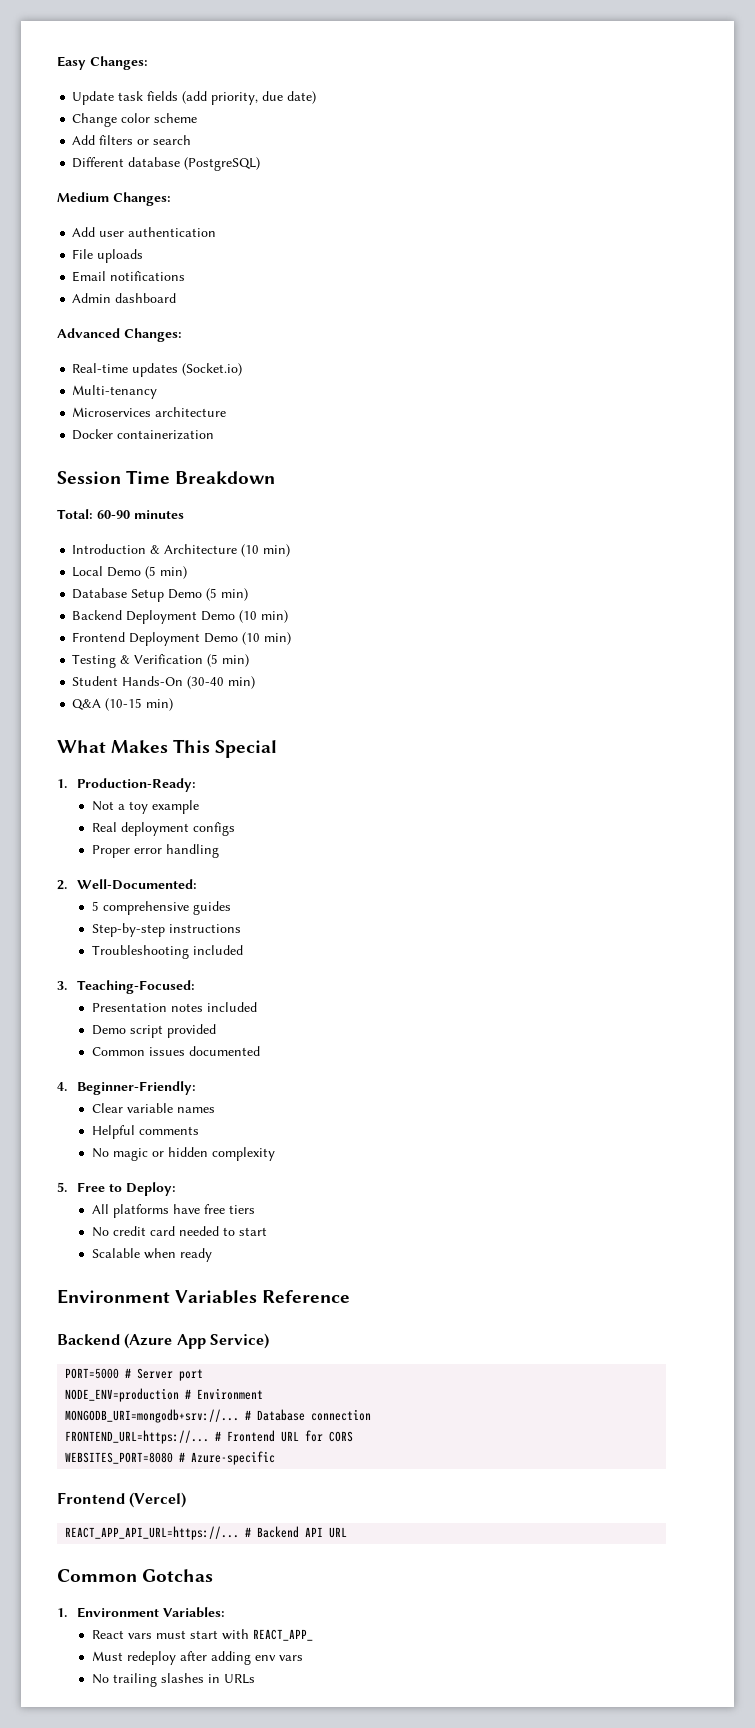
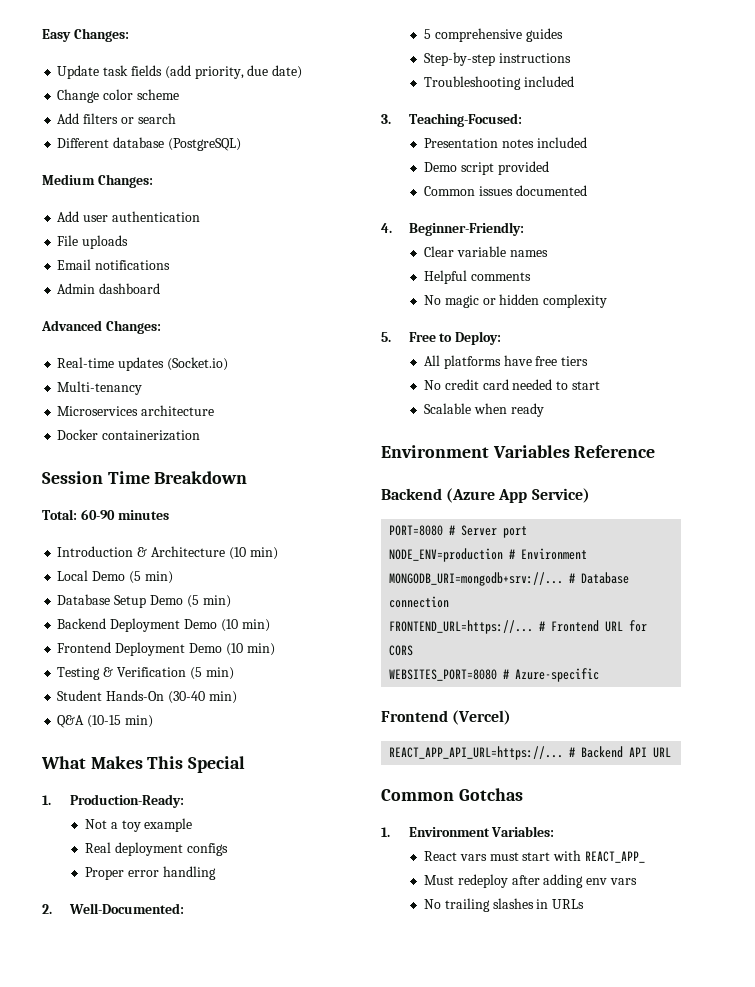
[65,1368,120,1379] PORT=5000 -> [389,525,444,536] PORT=8080

